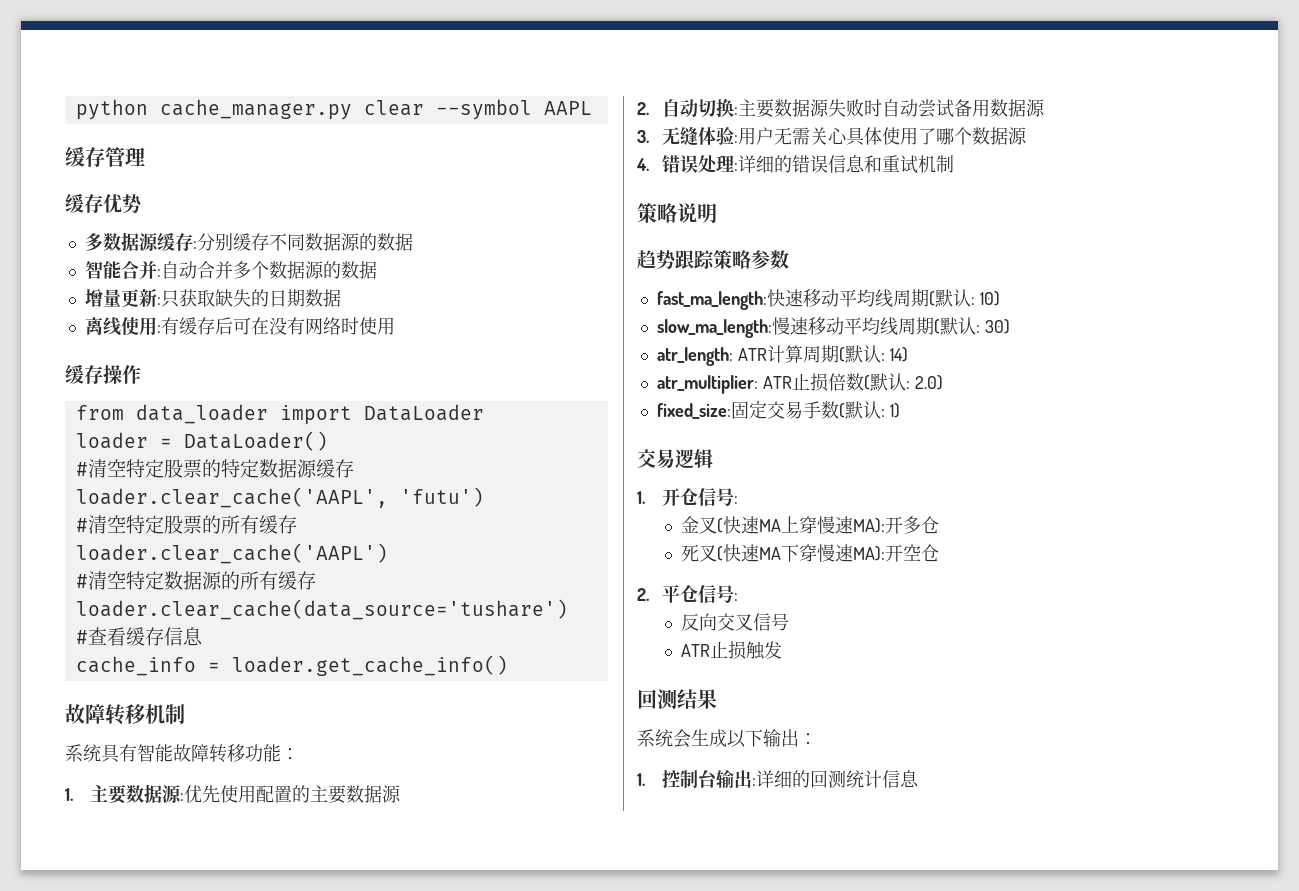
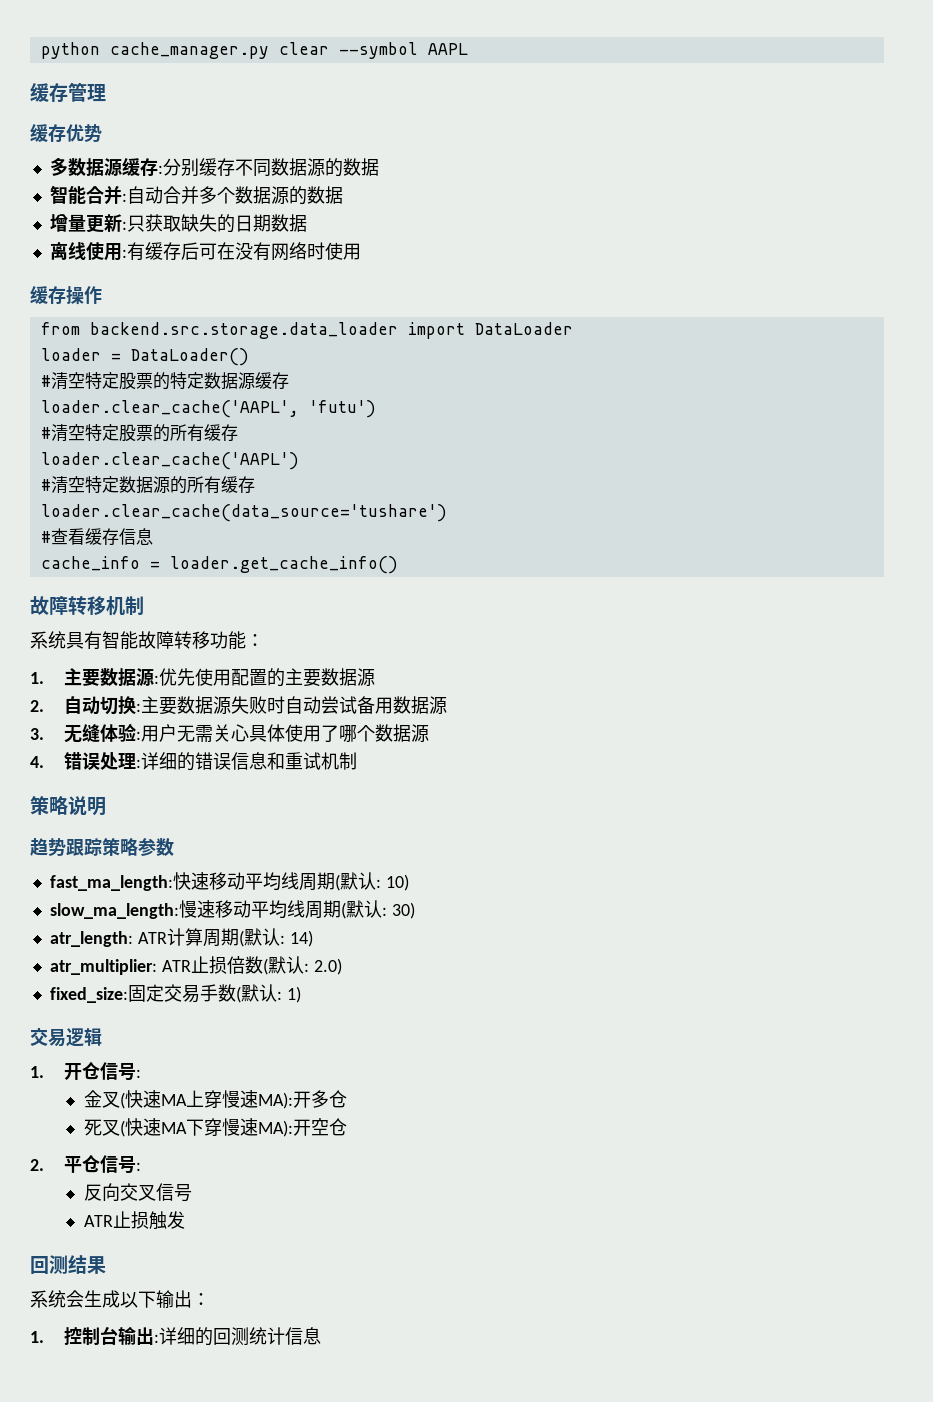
[135,404,268,424] data_loader -> [89,322,398,339] backend.src.storage.data_loader

